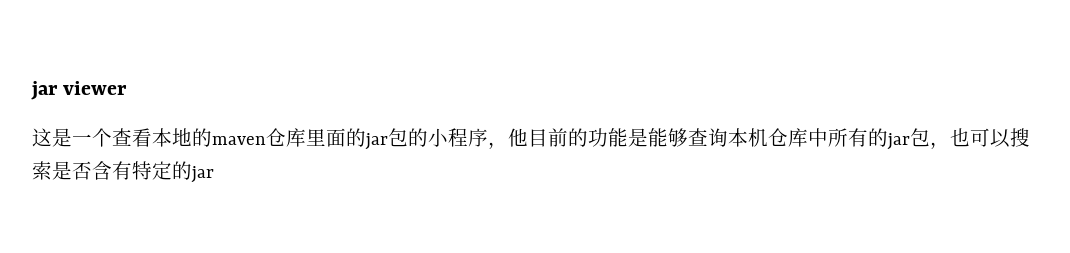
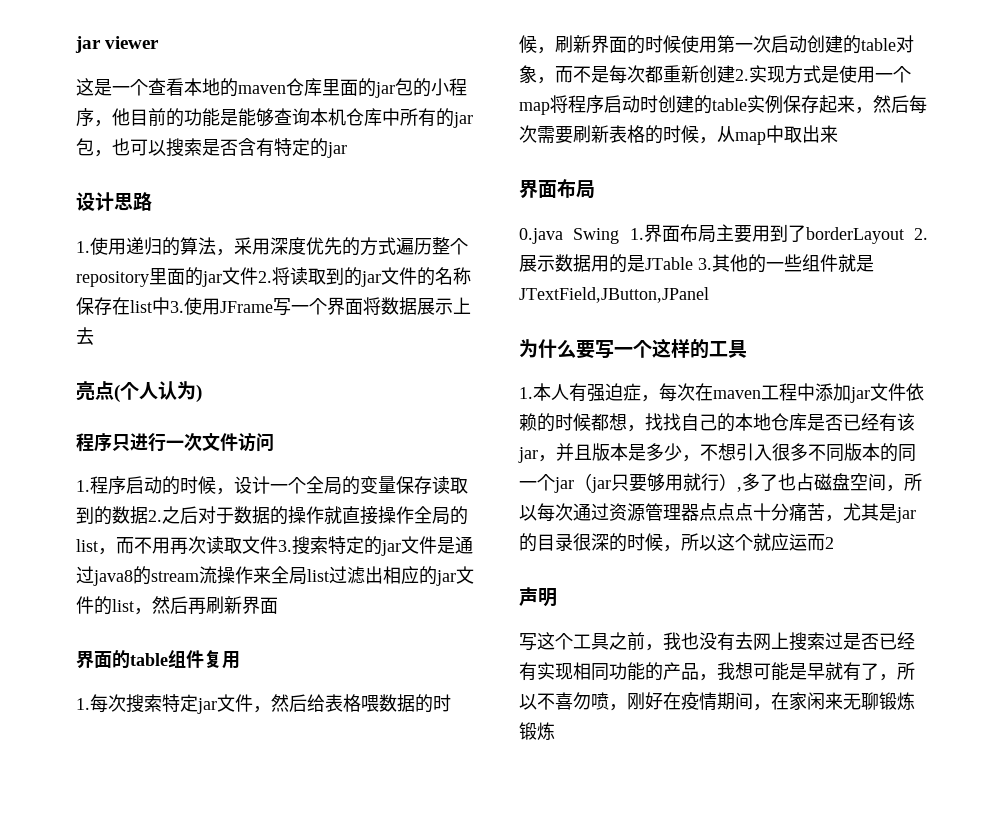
(214, 174) none -> [76,192,152,211] [76,237,468,256] [76,267,471,287] [76,297,471,316] [76,327,94,345] [76,381,202,403] [76,432,274,452] [76,476,468,495] [76,506,468,525] [76,536,473,556] [76,566,474,586] [76,596,278,615] [76,650,240,669] [76,694,451,714] [519,35,914,54] [519,65,911,84] [519,95,927,115] [519,125,838,145] [519,179,595,199] [519,224,928,244] [519,254,874,273] [519,287,709,303] [519,338,747,359] [519,383,924,403] [519,413,915,432] [518,443,916,463] [519,473,922,493] [519,503,916,523] [519,533,834,552] [519,587,557,607] [519,632,915,651] [519,662,915,681] [519,692,915,711] [519,722,555,741] // 设计思路 // 1.使用递归的算法，采用深度优先的方式遍历整个repository里面的jar文件2.将读取到的jar文件的名称保存在list中3.使用JFrame写一个界面将数据展示上去 // 亮点(个人认为) // 程序只进行一次文件访问 // 1.程序启动的时候，设计一个全局的变量保存读取到的数据2.之后对于数据的操作就直接操作全局的list，而不用再次读取文件3.搜索特定的jar文件是通过java8的stream流操作来全局list过滤出相应的jar文件的list，然后再刷新界面 // 界面的table组件复用 // 1.每次搜索特定jar文件，然后给表格喂数据的时候，刷新界面的时候使用第一次启动创建的table对象，而不是每次都重新创建2.实现方式是使用一个map将程序启动时创建的table实例保存起来，然后每次需要刷新表格的时候，从map中取出来 // 界面布局 // 0.java Swing 1.界面布局主要用到了borderLayout 2.展示数据用的是JTable 3.其他的一些组件就是JTextField,JButton,JPanel // 为什么要写一个这样的工具 // 1.本人有强迫症，每次在maven工程中添加jar文件依赖的时候都想，找找自己的本地仓库是否已经有该jar，并且版本是多少，不想引入很多不同版本的同一个jar（jar只要够用就行）,多了也占磁盘空间，所以每次通过资源管理器点点点十分痛苦，尤其是jar的目录很深的时候，所以这个就应运而2 // 声明 // 写这个工具之前，我也没有去网上搜索过是否已经有实现相同功能的产品，我想可能是早就有了，所以不喜勿喷，刚好在疫情期间，在家闲来无聊锻炼锻炼

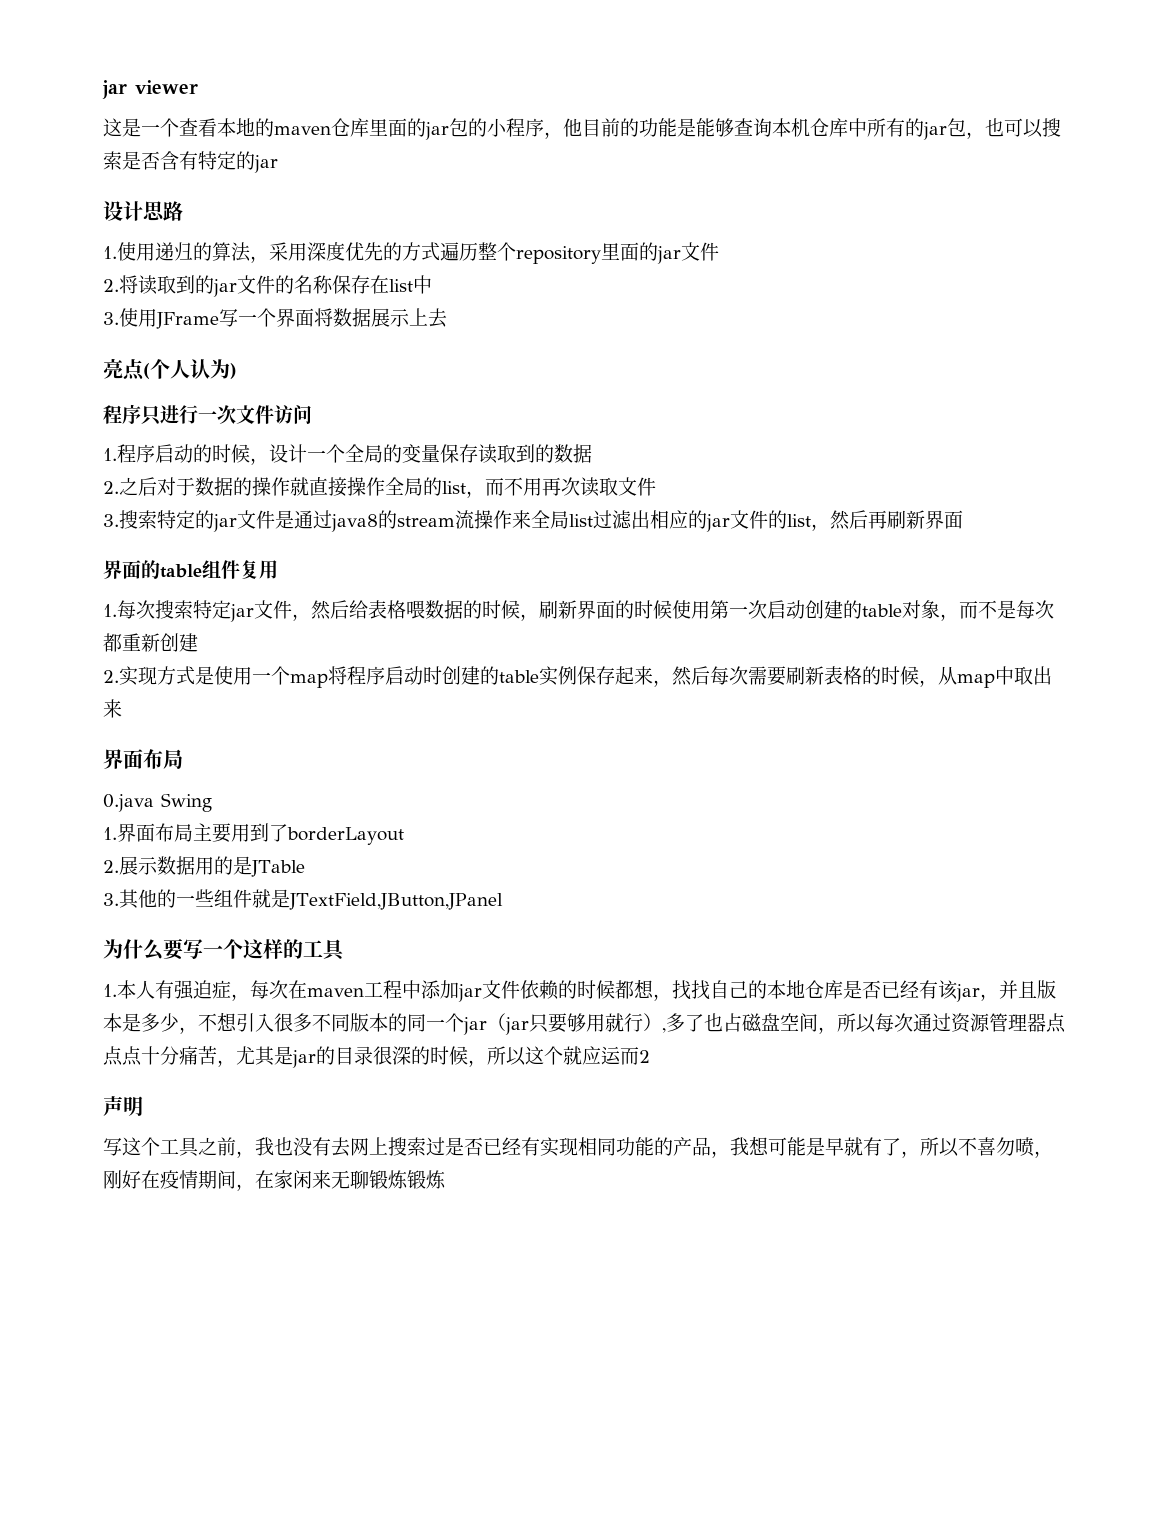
(258, 276) none -> (719, 251) //
(170, 306) none -> (432, 284) //
(148, 515) none -> (592, 453) //
(278, 545) none -> (656, 486) //
(735, 74) none -> (198, 642) //
(620, 236) none -> (212, 802) //
(904, 235) none -> (404, 836) //
(693, 263) none -> (305, 868) //

